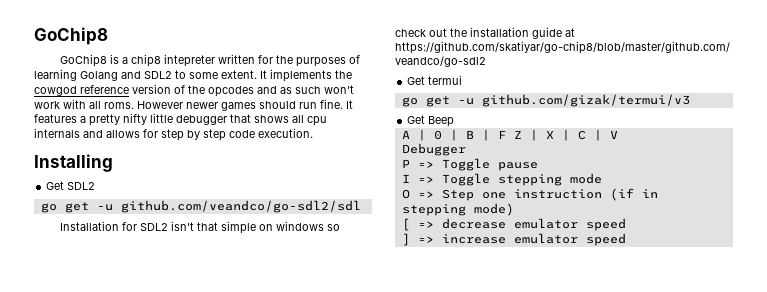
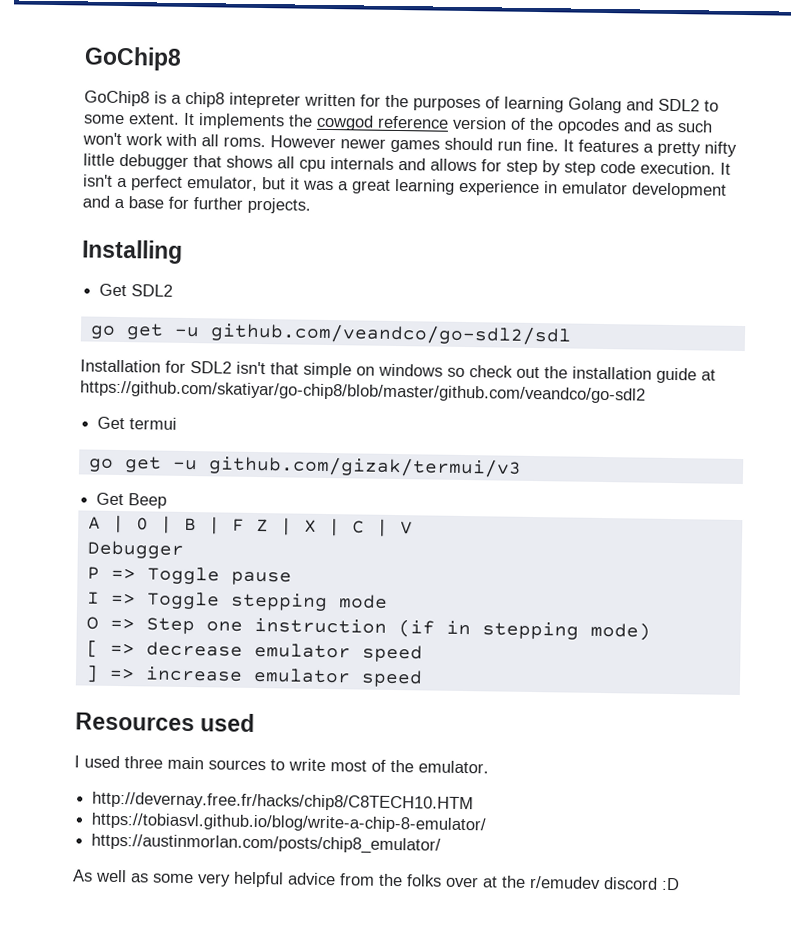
(313, 133) none -> [720,162,731,175] [83,174,727,199] [82,195,311,214] It isn't a perfect emulator, but it was a great learning experience in emulator development and a base for further projects.
(626, 239) none -> [75,712,256,732] [74,755,489,774] [92,791,475,813] [91,812,487,834] [91,833,442,855] [73,869,680,891] // Resources used // I used three main sources to write most of the emulator. // http://devernay.free.fr/hacks/chip8/C8TECH10.HTM // https://tobiasvl.github.io/blog/write-a-chip-8-emulator/ // https://austinmorlan.com/posts/chip8_emulator/ // As well as some very helpful advice from the folks over at the r/emudev discord :D

